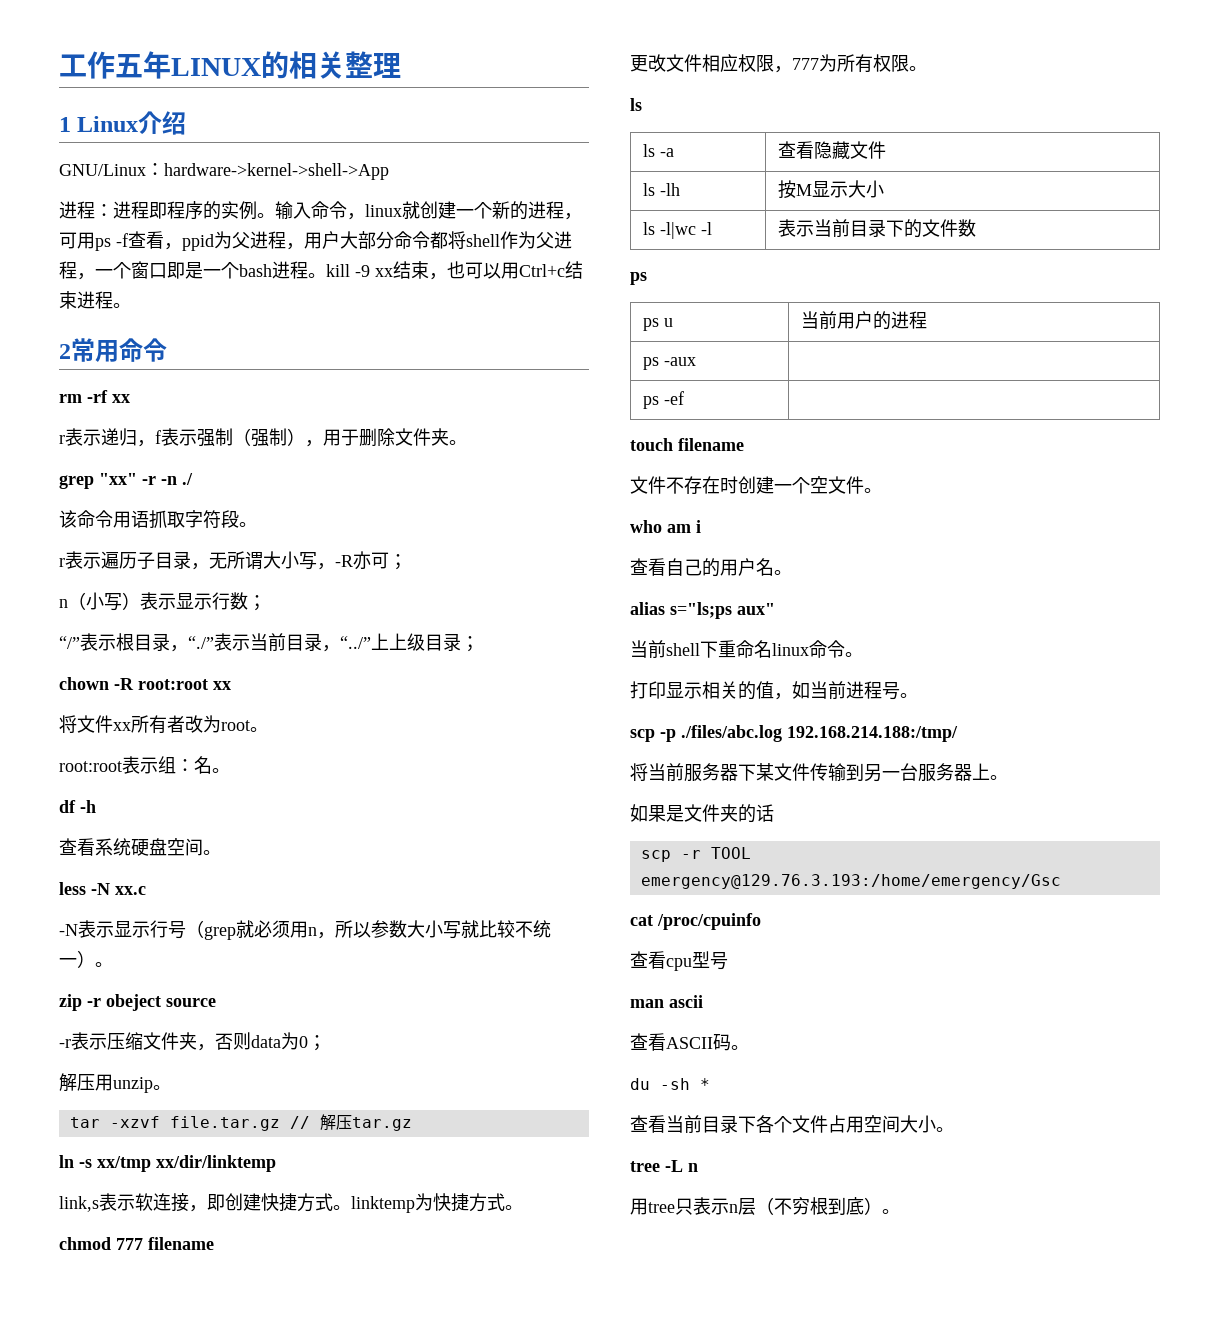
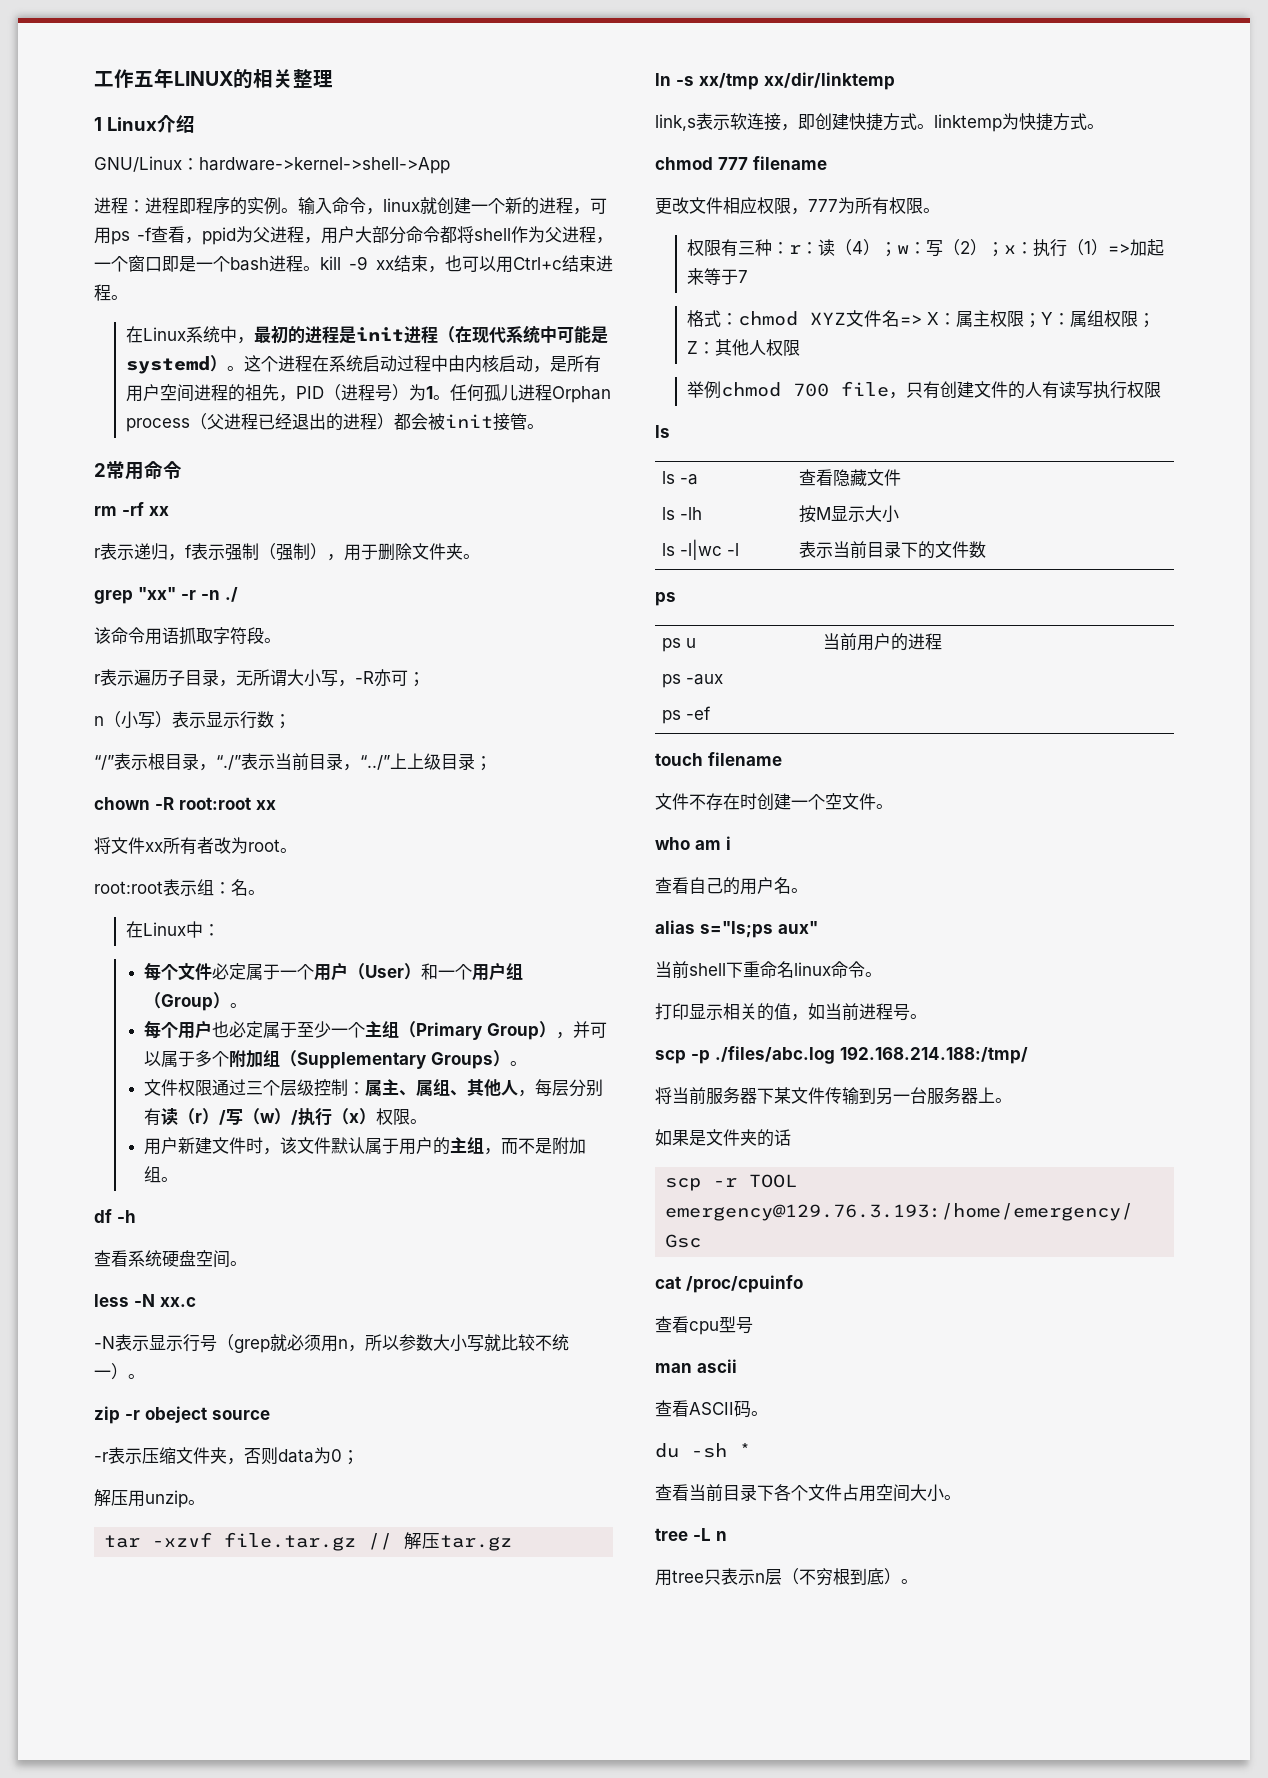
(131, 305) none -> [125,325,608,344] [125,355,601,374] [125,384,611,403] [125,413,544,432] // 在Linux系统中，最初的进程是init进程（在现代系统中可能是systemd）。这个进程在系统启动过程中由内核启动，是所有用户空间进程的祖先，PID（进程号）为1。任何孤儿进程Orphan process（父进程已经退出的进程）都会被init接管。
(230, 770) none -> [125,921,220,938] [144,962,524,981] [144,992,248,1011] [144,1020,608,1040] [144,1050,528,1069] [144,1079,604,1097] [144,1108,428,1126] [144,1137,587,1155] [144,1166,179,1183] // 在Linux中： // 每个文件必定属于一个用户（User）和一个用户组（Group）。 // 每个用户也必定属于至少一个主组（Primary Group），并可以属于多个附加组（Supplementary Groups）。 // 文件权限通过三个层级控制：属主、属组、其他人，每层分别有读（r）/写（w）/执行（x）权限。 // 用户新建文件时，该文件默认属于用户的主组，而不是附加组。
(927, 68) none -> [686,239,1164,257] [686,268,748,285] [686,310,1155,328] [686,339,800,356] [686,381,1161,399] // 权限有三种：r：读（4）；w：写（2）；x：执行（1）=>加起来等于7 // 格式：chmod XYZ文件名=> X：属主权限；Y：属组权限；Z：其他人权限 // 举例chmod 700 file，只有创建文件的人有读写执行权限

